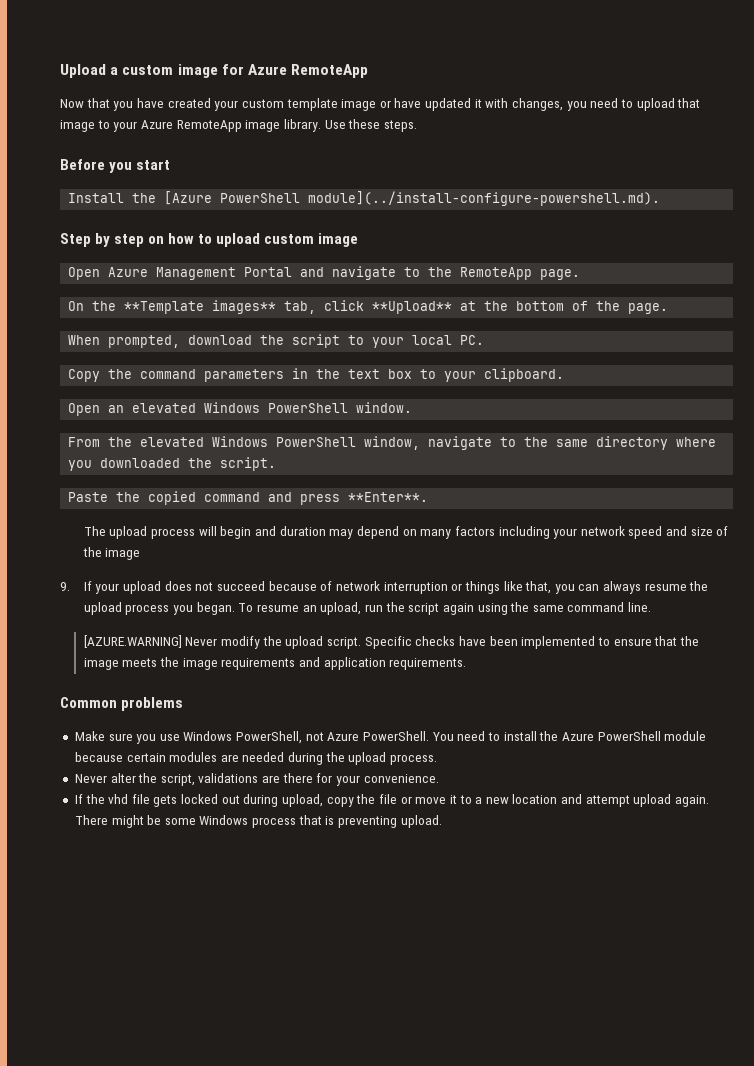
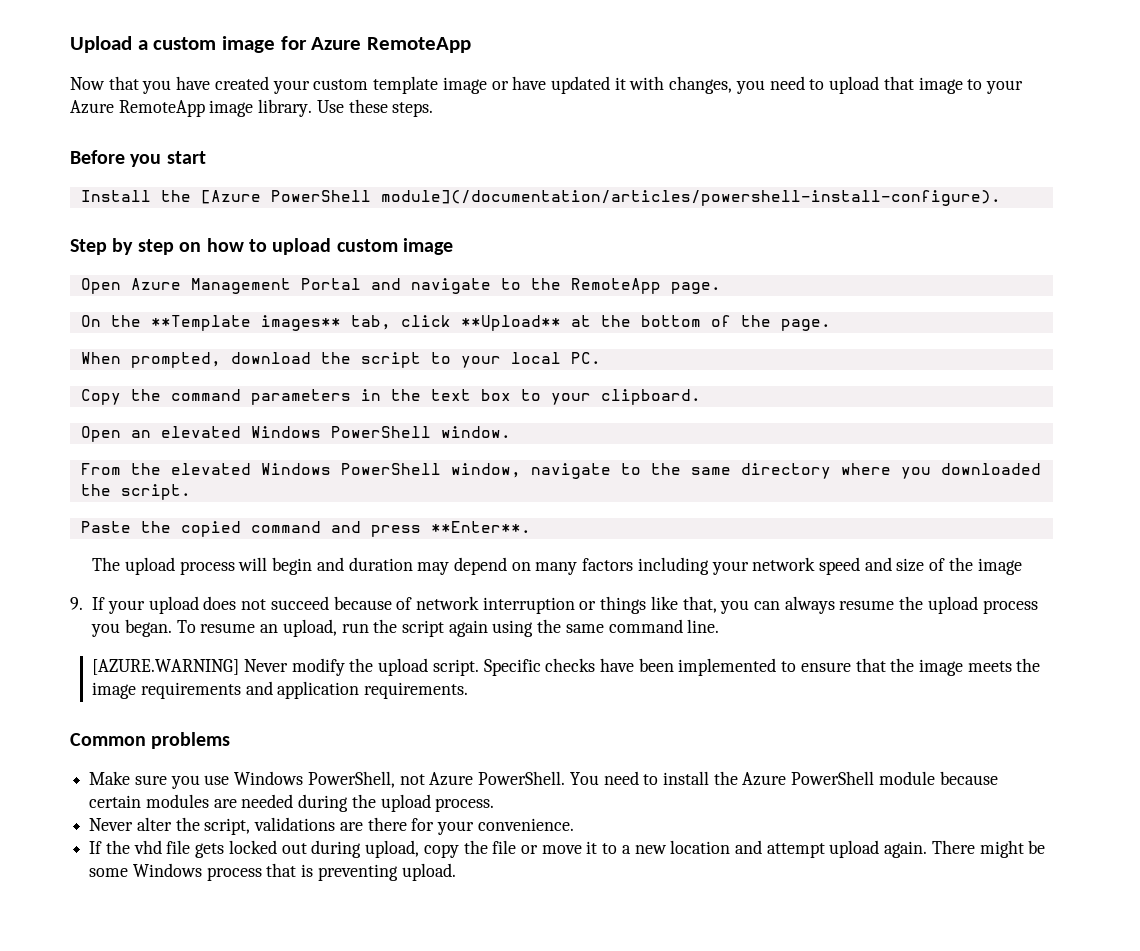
[308,191,661,206] module](../install-configure-powershell.md). -> [380,190,1001,206] module](/documentation/articles/powershell-install-configure).

